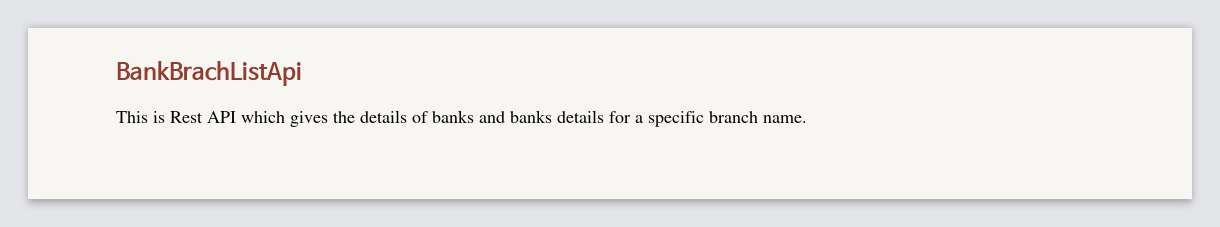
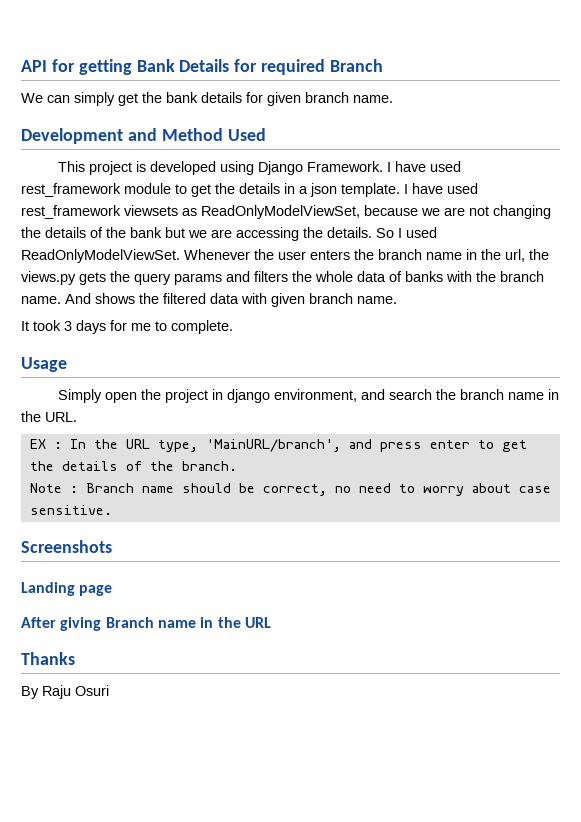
[116,61,302,86] [116,110,807,127] BankBrachListApi // This is Rest API which gives the details of banks and banks details for a specific branch name. -> [21,59,384,75] [21,92,393,106] [21,128,266,144] [57,161,461,175] [21,183,478,197] [21,205,551,219] [21,227,437,241] [21,249,549,263] [21,271,544,285] [21,293,397,307] [21,320,233,334] [21,357,67,372] [57,389,559,403] [21,411,77,422] [29,439,527,452] [29,461,237,471] [29,483,551,496] [29,505,112,515] [21,540,112,553] [21,582,113,596] [21,617,271,631] [21,652,75,665] [21,685,109,699] API for getting Bank Details for required Branch // We can simply get the bank details for given branch name. // Development and Method Used // This project is developed using Django Framework. I have used rest_framework module to get the details in a json template. I have used rest_framework viewsets as ReadOnlyModelViewSet, because we are not changing the details of the bank but we are accessing the details. So I used ReadOnlyModelViewSet. Whenever the user enters the branch name in the url, the views.py gets the query params and filters the whole data of banks with the branch name. And shows the filtered data with given branch name. // It took 3 days for me to complete. // Usage // Simply open the project in django environment, and search the branch name in the URL. // EX : In the URL type, 'MainURL/branch', and press enter to get the details of the branch. // Note : Branch name should be correct, no need to worry about case sensitive. // Screenshots // Landing page // After giving Branch name in the URL // Thanks // By Raju Osuri

